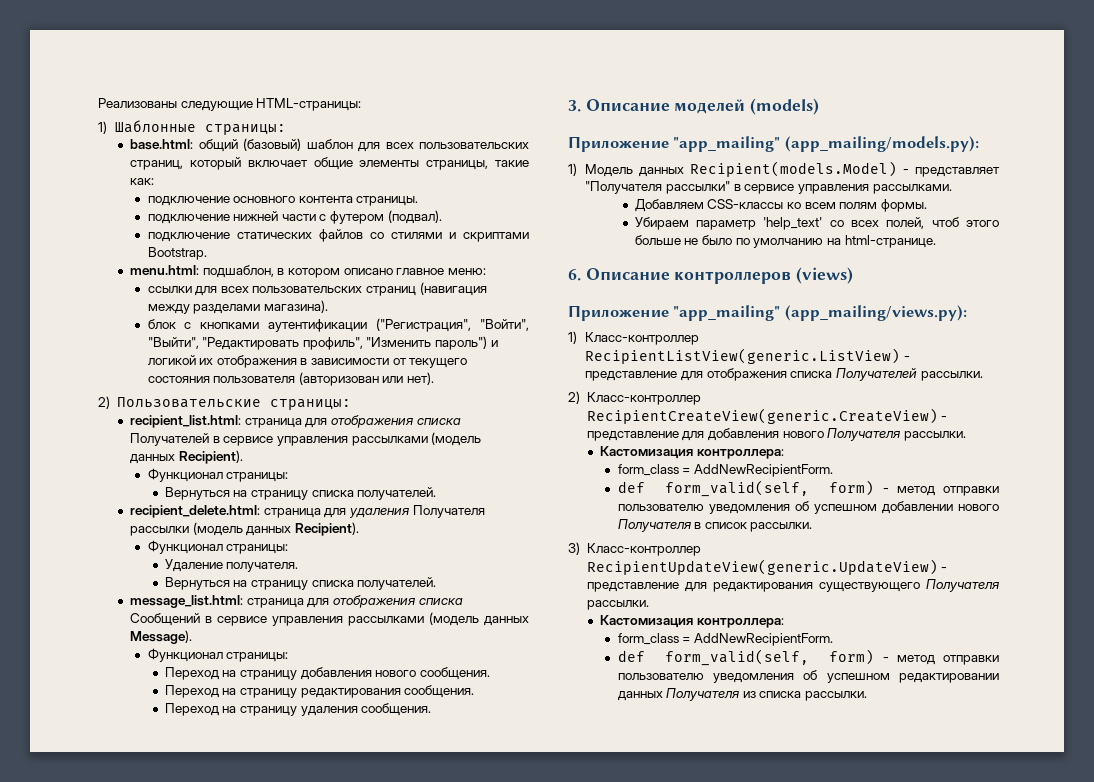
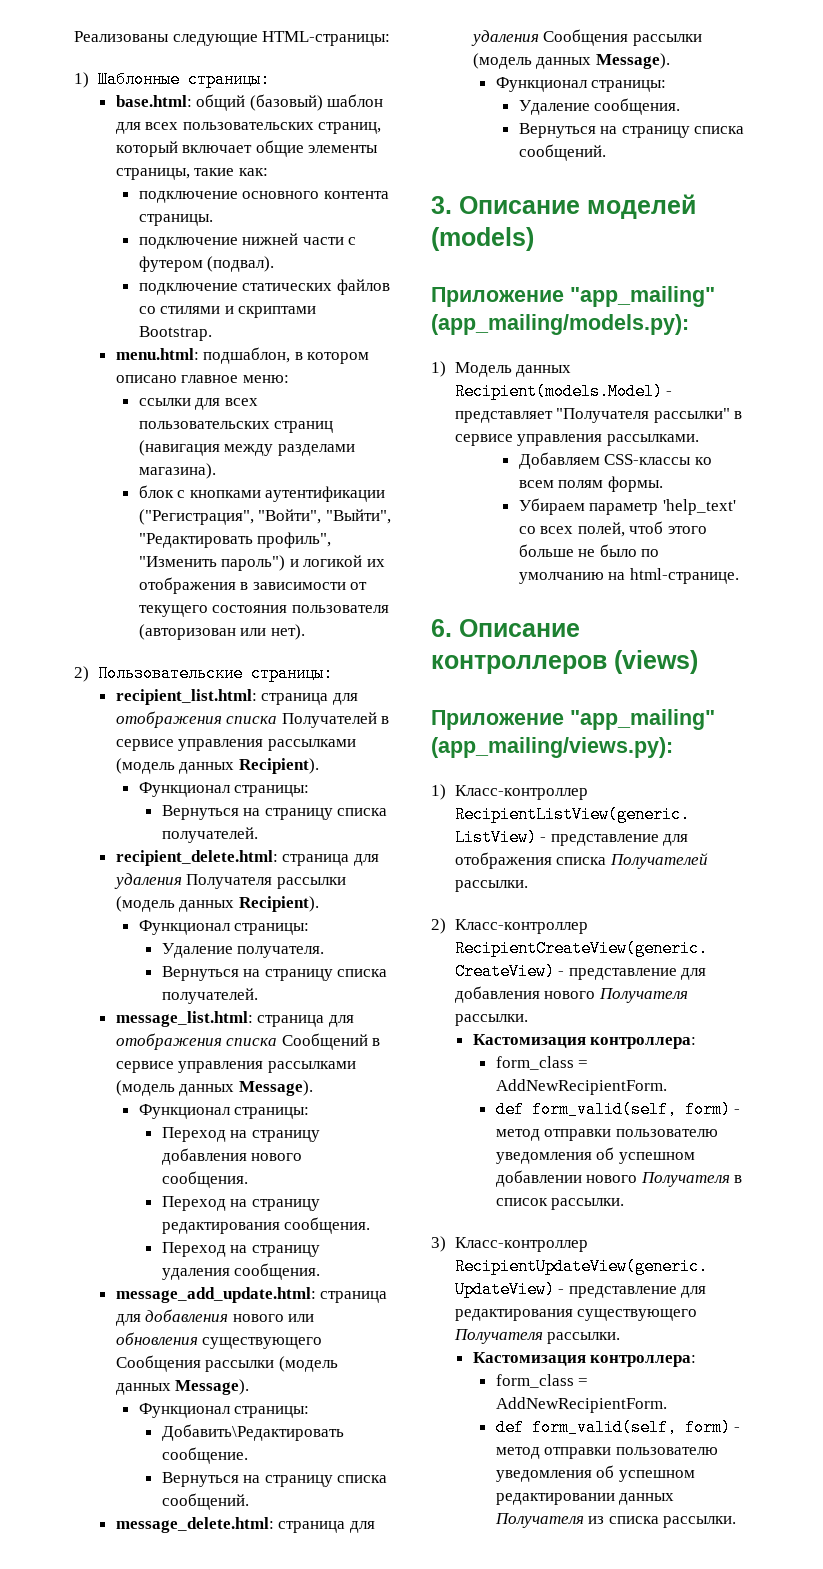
(432, 709) none -> [115,1287,388,1303] [115,1309,315,1326] [115,1332,323,1349] [115,1355,338,1372] [115,1379,250,1395] [138,1403,310,1418] [161,1424,344,1441] [161,1447,248,1464] [161,1472,388,1487] [161,1493,249,1510] [115,1517,375,1533] [470,29,702,46] [472,53,670,69] [495,77,667,92] [518,98,681,115] [518,123,745,138] [518,144,606,161] // message_add_update.html: страница для добавления нового или обновления существующего Сообщения рассылки (модель данных Message). // Функционал страницы: // Добавить\Редактировать сообщение. // Вернуться на страницу списка сообщений. // message_delete.html: страница для удаления Сообщения рассылки (модель данных Message). // Функционал страницы: // Удаление сообщения. // Вернуться на страницу списка сообщений.

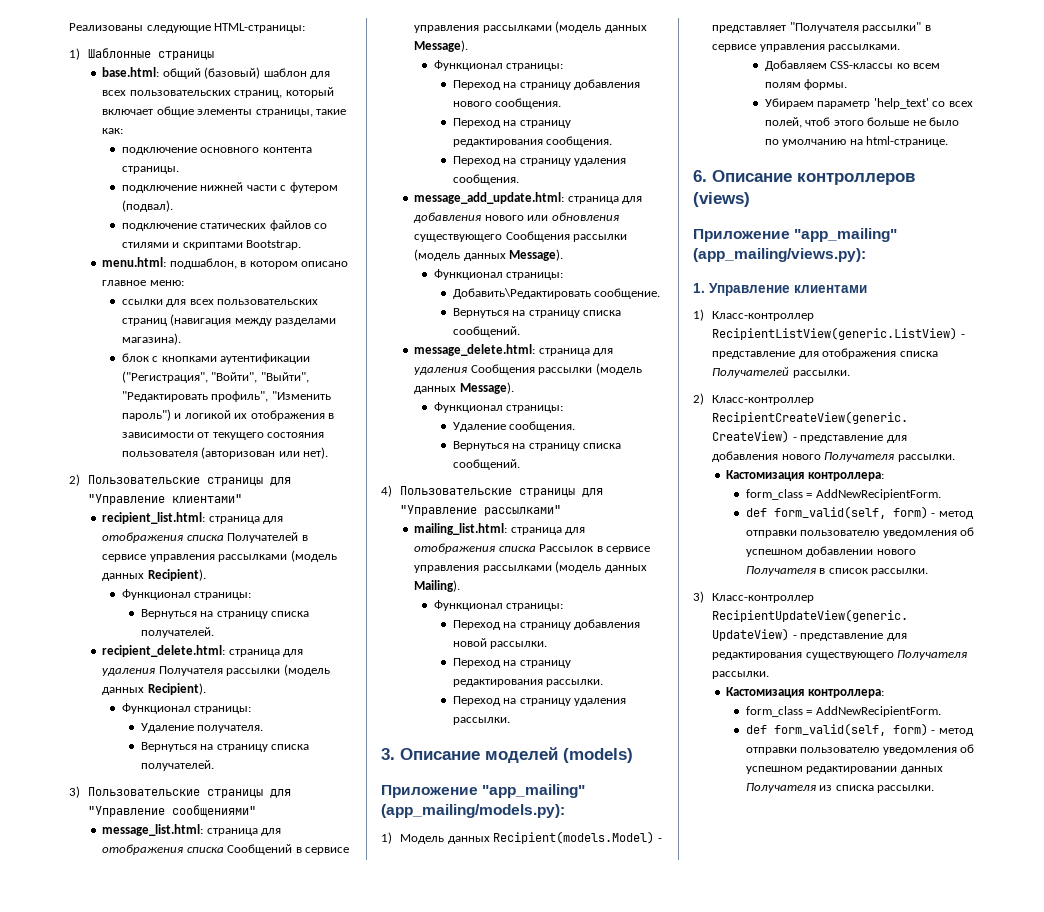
[187,71,270,88] страницы: -> [158,51,215,60] страницы
[250,665,333,682] страницы: -> [207,477,292,486] [88,494,243,505] страницы для "Управление клиентами"
(258, 996) none -> [69,786,292,798] [88,805,257,817] // 3) Пользовательские страницы для "Управление сообщениями"
(606, 152) none -> [381,485,604,497] [400,505,562,516] [414,523,586,535] [414,543,651,554] [414,561,647,573] [414,580,461,592] [433,600,564,611] [452,619,641,630] [452,638,548,649] [452,658,571,668] [452,679,604,687] [452,696,627,706] [452,717,510,725] // 4) Пользовательские страницы для "Управление рассылками" // mailing_list.html: страница для отображения списка Рассылок в сервисе управления рассылками (модель данных Mailing). // Функционал страницы: // Переход на страницу добавления новой рассылки. // Переход на страницу редактирования рассылки. // Переход на страницу удаления рассылки.
(673, 747) none -> [693,283,867,296] // 1. Управление клиентами

